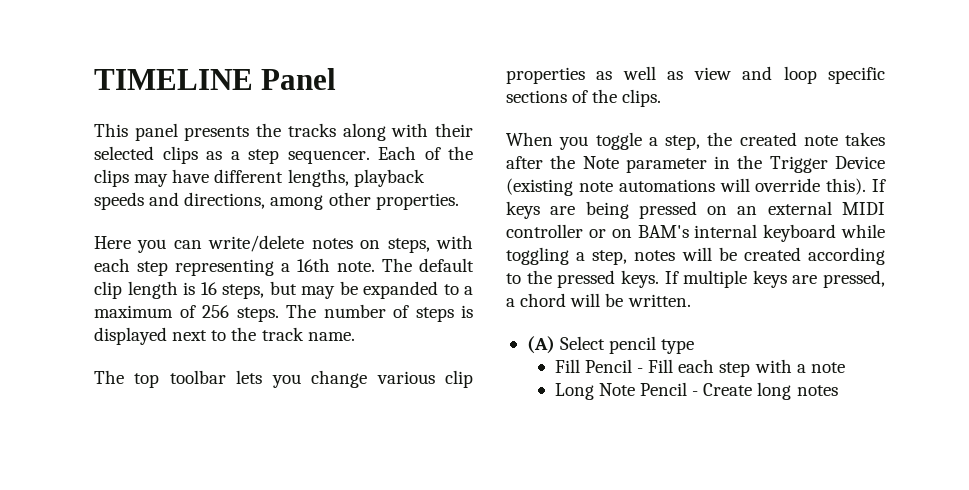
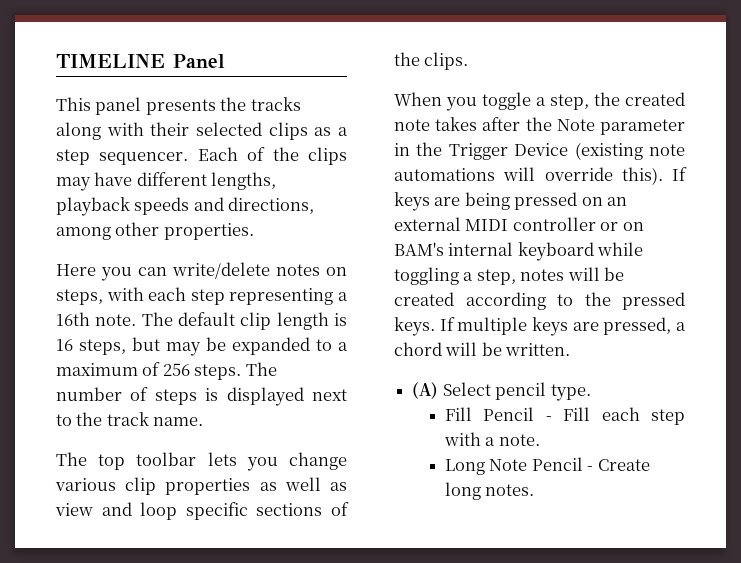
[661,339,695,354] type -> [550,384,591,401] type.
[810,362,845,373] note -> [498,434,540,446] note.
[796,385,838,396] notes -> [485,484,535,496] notes.

